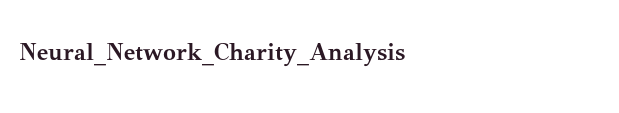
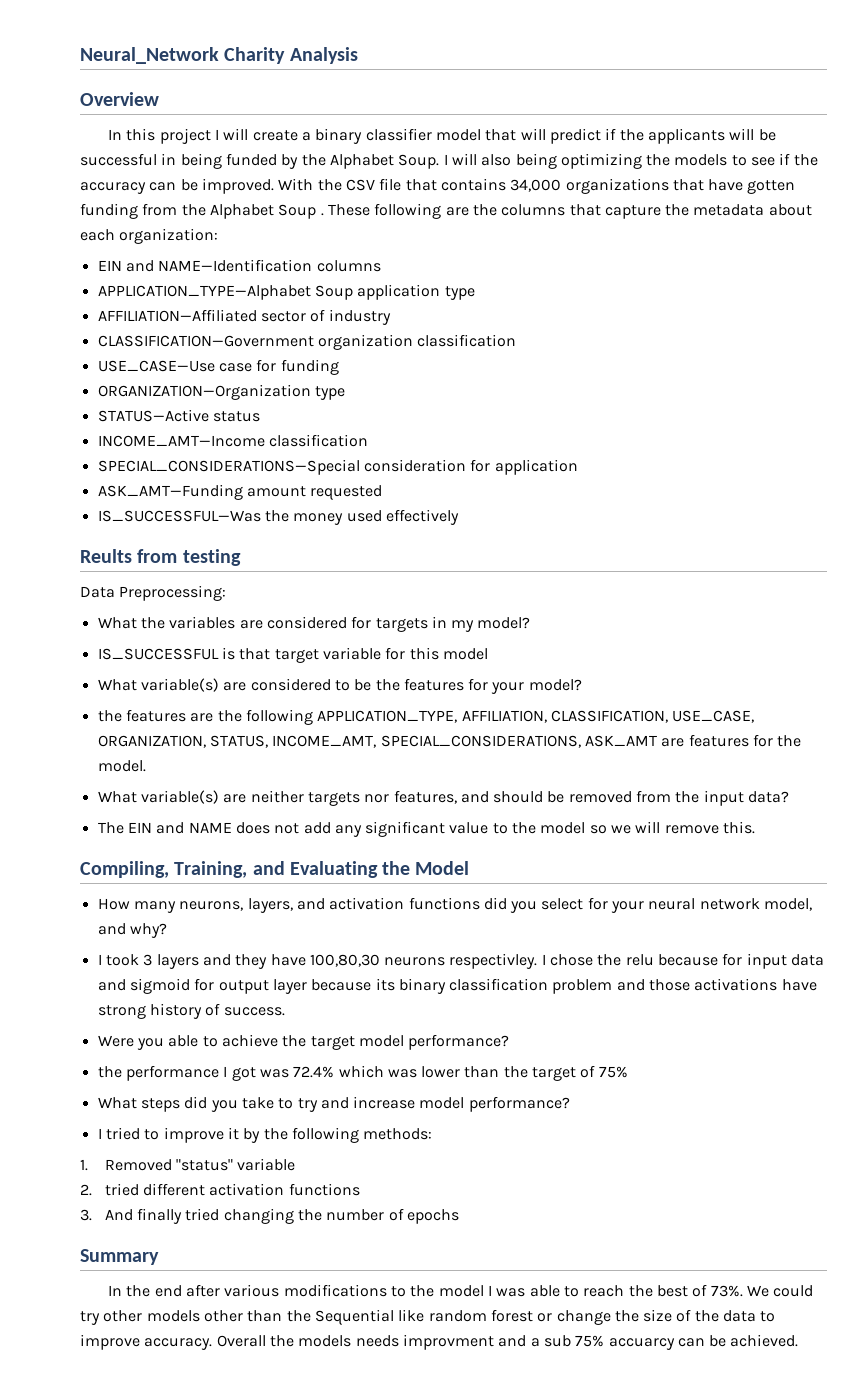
[19,42,405,67] Neural_Network_Charity_Analysis -> [80,47,358,64] [80,92,159,106] [108,128,776,144] [80,153,818,169] [80,178,796,194] [80,203,812,219] [80,228,219,244] [97,259,381,272] [97,284,475,300] [97,309,391,325] [97,334,517,350] [97,359,339,375] [97,384,345,400] [97,409,260,422] [97,434,368,447] [97,459,578,475] [97,484,383,500] [97,509,459,525] [80,549,241,566] [80,585,227,601] [97,616,531,632] [97,647,488,663] [97,678,582,694] [97,709,755,725] [97,734,802,748] [97,760,146,772] [97,790,790,806] [97,821,756,837] [80,861,470,878] [97,897,813,913] [97,923,167,938] [97,953,825,969] [97,978,817,994] [97,1003,285,1019] [97,1034,510,1050] [97,1065,628,1081] [97,1096,570,1112] [97,1127,433,1143] [80,1158,296,1171] [80,1183,360,1196] [80,1208,460,1224] [80,1249,159,1265] [108,1284,814,1297] [80,1309,776,1325] [80,1334,799,1350] Neural_Network Charity Analysis // Overview // In this project I will create a binary classifier model that will predict if the applicants will be successful in being funded by the Alphabet Soup. I will also being optimizing the models to see if the accuracy can be improved. With the CSV file that contains 34,000 organizations that have gotten funding from the Alphabet Soup . These following are the columns that capture the metadata about each organization: // EIN and NAME—Identification columns // APPLICATION_TYPE—Alphabet Soup application type // AFFILIATION—Affiliated sector of industry // CLASSIFICATION—Government organization classification // USE_CASE—Use case for funding // ORGANIZATION—Organization type // STATUS—Active status // INCOME_AMT—Income classification // SPECIAL_CONSIDERATIONS—Special consideration for application // ASK_AMT—Funding amount requested // IS_SUCCESSFUL—Was the money used effectively // Reults from testing // Data Preprocessing: // What the variables are considered for targets in my model? // IS_SUCCESSFUL is that target variable for this model // What variable(s) are considered to be the features for your model? // the features are the following APPLICATION_TYPE, AFFILIATION, CLASSIFICATION, USE_CASE, ORGANIZATION, STATUS, INCOME_AMT, SPECIAL_CONSIDERATIONS, ASK_AMT are features for the model. // What variable(s) are neither targets nor features, and should be removed from the input data? // The EIN and NAME does not add any significant value to the model so we will remove this. // Compiling, Training, and Evaluating the Model // How many neurons, layers, and activation functions did you select for your neural network model, and why? // I took 3 layers and they have 100,80,30 neurons respectivley. I chose the relu because for input data and sigmoid for output layer because its binary classification problem and those activations have strong history of success. // Were you able to achieve the target model performance? // the performance I got was 72.4% which was lower than the target of 75% // What steps did you take to try and increase model performance? // I tried to improve it by the following methods: // 1. Removed "status" variable // 2. tried different activation functions // 3. And finally tried changing the number of epochs // Summary // In the end after various modifications to the model I was able to reach the best of 73%. We could try other models other than the Sequential like random forest or change the size of the data to improve accuracy. Overall the models needs improvment and a sub 75% accuarcy can be achieved.

